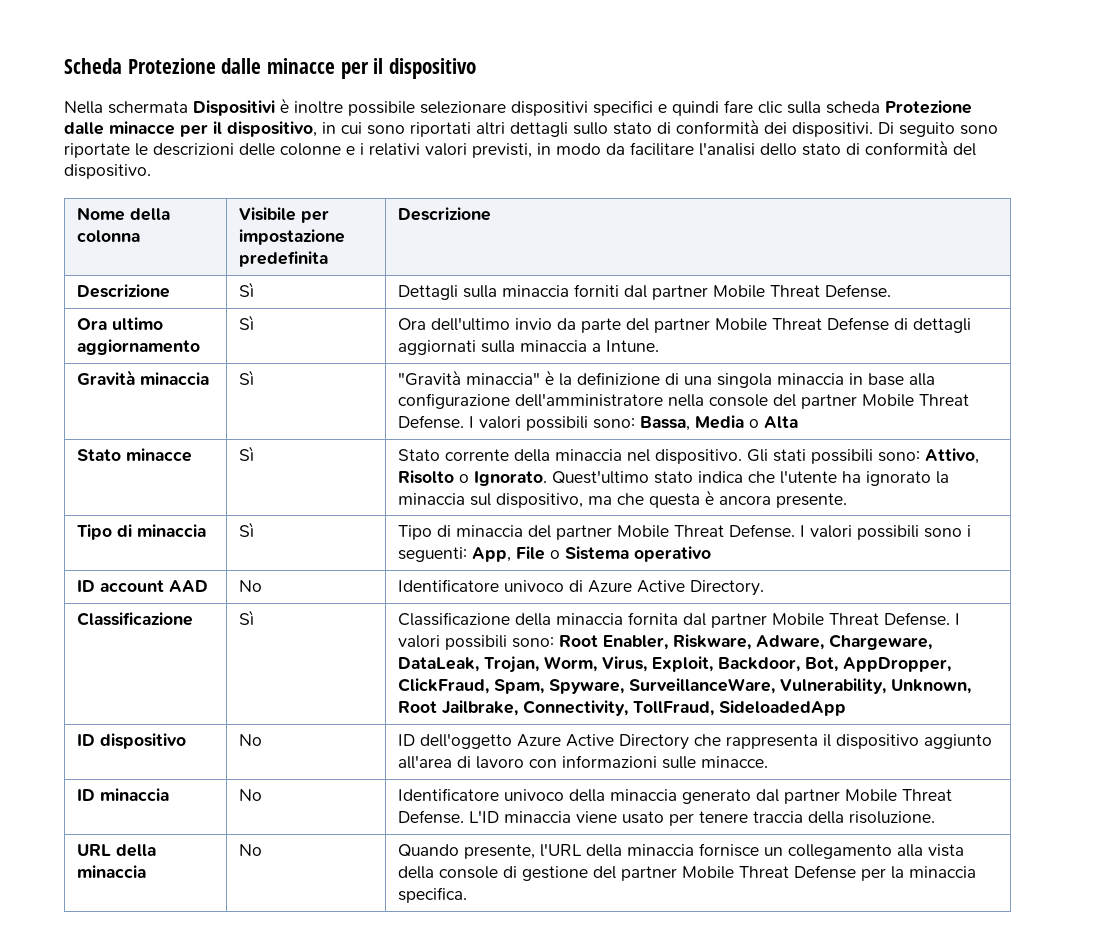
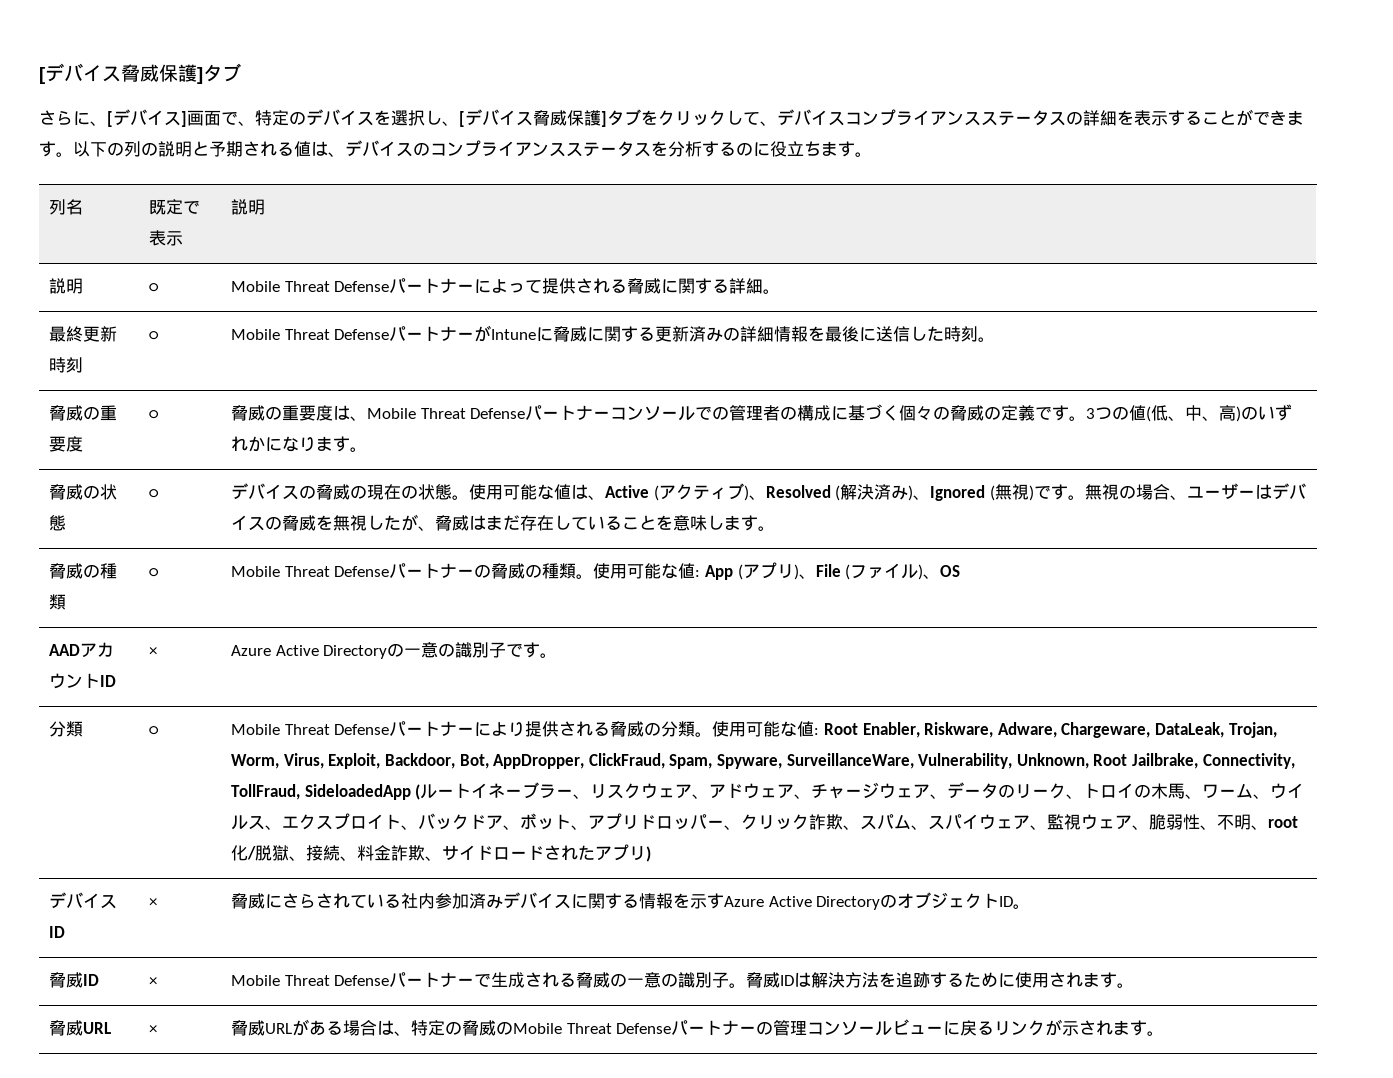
[64,58,477,79] [64,98,972,116] [64,119,998,137] [64,140,976,158] [64,164,151,179] [76,207,170,221] [76,230,140,242] [238,207,329,223] [238,229,345,245] [238,251,328,267] [397,207,491,221] [76,284,170,298] [238,282,254,297] [397,284,891,300] [76,317,163,330] [76,339,200,355] [238,315,254,330] [397,317,971,333] [397,340,659,355] [76,370,209,385] [238,370,254,385] [397,370,935,388] [397,393,969,409] [397,415,798,431] [76,448,192,462] [238,446,254,461] [397,448,979,464] [397,470,949,486] [397,490,847,508] [76,524,206,540] [238,522,254,537] [397,524,971,540] [397,546,711,562] [76,580,208,592] [238,580,262,592] [397,579,764,596] [76,612,193,626] [238,610,254,625] [397,612,960,628] [397,635,554,650] Scheda Protezione dalle minacce per il dispositivo // Nella schermata Dispositivi è inoltre possibile selezionare dispositivi specifici e quindi fare clic sulla scheda Protezione dalle minacce per il dispositivo, in cui sono riportati altri dettagli sullo stato di conformità dei dispositivi. Di seguito sono riportate le descrizioni delle colonne e i relativi valori previsti, in modo da facilitare l'analisi dello stato di conformità del dispositivo. // Nome della colonna | Visibile per impostazione predefinita | Descrizione // Descrizione | Sì | Dettagli sulla minaccia forniti dal partner Mobile Threat Defense. // Ora ultimo aggiornamento | Sì | Ora dell'ultimo invio da parte del partner Mobile Threat Defense di dettagli aggiornati sulla minaccia a Intune. // Gravità minaccia | Sì | "Gravità minaccia" è la definizione di una singola minaccia in base alla configurazione dell'amministratore nella console del partner Mobile Threat Defense. I valori possibili sono: Bassa, Media o Alta // Stato minacce | Sì | Stato corrente della minaccia nel dispositivo. Gli stati possibili sono: Attivo, Risolto o Ignorato. Quest'ultimo stato indica che l'utente ha ignorato la minaccia sul dispositivo, ma che questa è ancora presente. // Tipo di minaccia | Sì | Tipo di minaccia del partner Mobile Threat Defense. I valori possibili sono i seguenti: App, File o Sistema operativo // ID account AAD | No | Identificatore univoco di Azure Active Directory. // Classificazione | Sì | Classificazione della minaccia fornita dal partner Mobile Threat Defense. I valori possibili sono: -> [39,63,241,84] [39,109,1304,127] [39,140,872,157] [49,199,84,215] [149,199,201,215] [149,230,184,246] [231,199,266,215] [49,278,84,294] [149,283,160,292] [231,278,781,294] [49,326,118,342] [49,357,84,373] [149,331,160,340] [231,325,996,342] [49,405,118,421] [49,436,84,452] [149,410,160,419] [231,404,1293,422] [231,436,368,452] [49,484,118,500] [49,515,67,531] [149,489,160,498] [231,483,1307,501] [231,514,776,531] [49,563,118,579] [49,594,67,610] [149,568,160,577] [231,562,961,580] [49,642,115,658] [49,673,117,689] [149,647,158,656] [231,642,558,659] [49,721,84,737] [149,726,160,735] [231,721,820,737] [デバイス脅威保護]タブ // さらに、[デバイス]画面で、特定のデバイスを選択し、[デバイス脅威保護]タブをクリックして、デバイスコンプライアンスステータスの詳細を表示することができます。以下の列の説明と予期される値は、デバイスのコンプライアンスステータスを分析するのに役立ちます。 // 列名 | 既定で表示 | 説明 // 説明 | ○ | Mobile Threat Defenseパートナーによって提供される脅威に関する詳細。 // 最終更新時刻 | ○ | Mobile Threat DefenseパートナーがIntuneに脅威に関する更新済みの詳細情報を最後に送信した時刻。 // 脅威の重要度 | ○ | 脅威の重要度は、Mobile Threat Defenseパートナーコンソールでの管理者の構成に基づく個々の脅威の定義です。3つの値(低、中、高)のいずれかになります。 // 脅威の状態 | ○ | デバイスの脅威の現在の状態。使用可能な値は、Active (アクティブ)、Resolved (解決済み)、Ignored (無視)です。無視の場合、ユーザーはデバイスの脅威を無視したが、脅威はまだ存在していることを意味します。 // 脅威の種類 | ○ | Mobile Threat Defenseパートナーの脅威の種類。使用可能な値: App (アプリ)、File (ファイル)、OS // AADアカウントID | × | Azure Active Directoryの一意の識別子です。 // 分類 | ○ | Mobile Threat Defenseパートナーにより提供される脅威の分類。使用可能な値:
[76,733,186,749] [238,734,262,746] [397,733,992,750] [397,755,768,769] [76,788,169,801] [238,789,262,801] [397,788,952,804] [397,810,935,826] [76,844,156,857] [76,865,146,878] [238,844,262,856] [397,843,964,859] [397,865,976,881] [397,887,467,903] // ID dispositivo | No | ID dell'oggetto Azure Active Directory che rappresenta il dispositivo aggiunto all'area di lavoro con informazioni sulle minacce. // ID minaccia | No | Identificatore univoco della minaccia generato dal partner Mobile Threat Defense. L'ID minaccia viene usato per tenere traccia della risoluzione. // URL della minaccia | No | Quando presente, l'URL della minaccia fornisce un collegamento alla vista della console di gestione del partner Mobile Threat Defense per la minaccia specifica. -> [415,782,1305,800] [231,813,1299,830] [231,844,652,862] [49,892,118,909] [49,926,66,938] [149,898,158,907] [231,892,1031,910] [49,972,100,988] [149,977,158,986] [231,972,1135,988] [49,1020,112,1036] [149,1025,158,1034] [231,1019,1165,1036] (ルートイネーブラー、リスクウェア、アドウェア、チャージウェア、データのリーク、トロイの木馬、ワーム、ウイルス、エクスプロイト、バックドア、ボット、アプリドロッパー、クリック詐欺、スパム、スパイウェア、監視ウェア、脆弱性、不明、root化/脱獄、接続、料金詐欺、サイドロードされたアプリ) // デバイスID | × | 脅威にさらされている社内参加済みデバイスに関する情報を示すAzure Active DirectoryのオブジェクトID。 // 脅威ID | × | Mobile Threat Defenseパートナーで生成される脅威の一意の識別子。脅威IDは解決方法を追跡するために使用されます。 // 脅威URL | × | 脅威URLがある場合は、特定の脅威のMobile Threat Defenseパートナーの管理コンソールビューに戻るリンクが示されます。

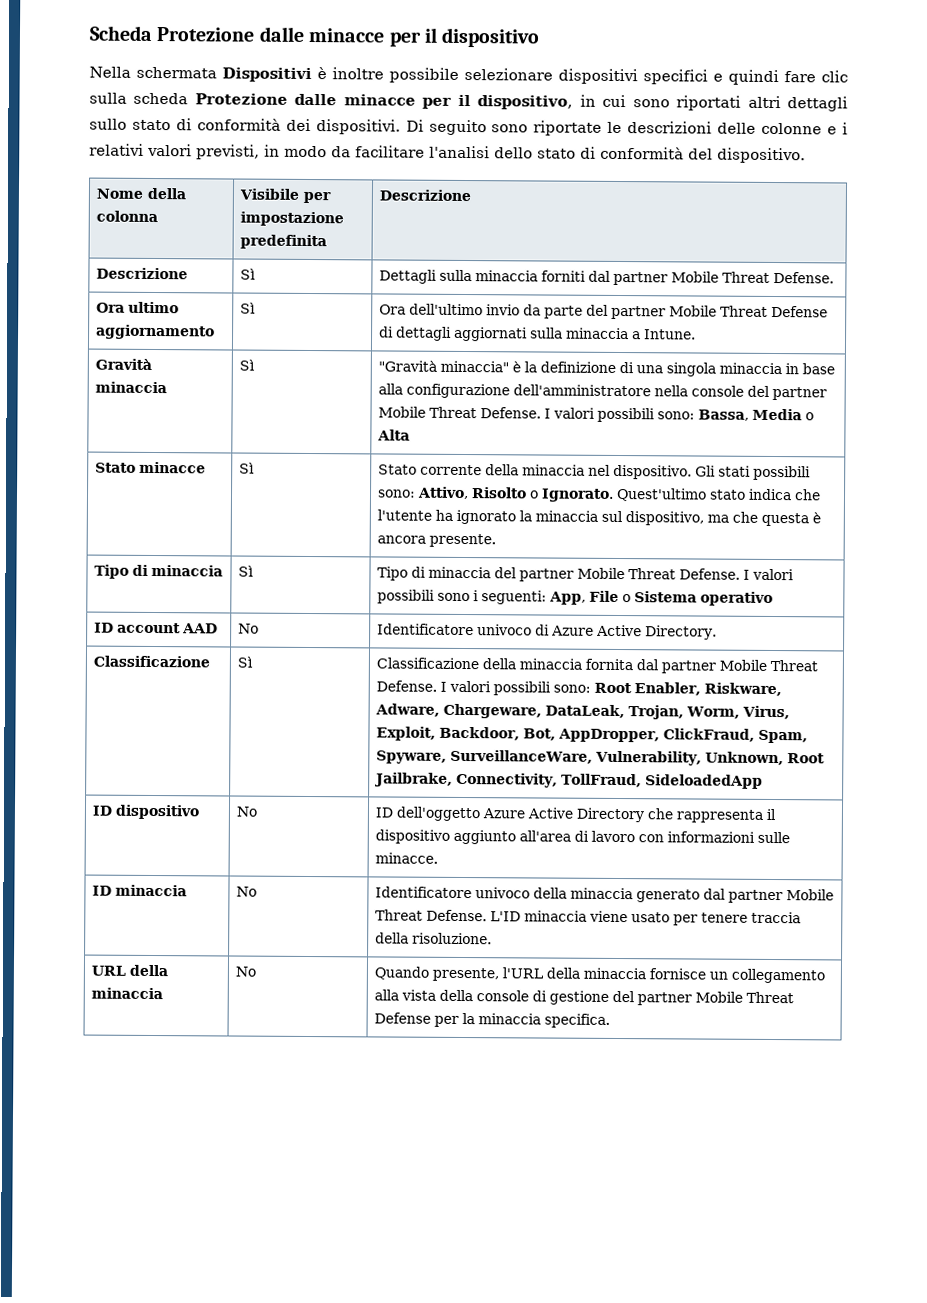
[39,63,241,84] [39,109,1304,127] [39,140,872,157] [49,199,84,215] [149,199,201,215] [149,230,184,246] [231,199,266,215] [49,278,84,294] [149,283,160,292] [231,278,781,294] [49,326,118,342] [49,357,84,373] [149,331,160,340] [231,325,996,342] [49,405,118,421] [49,436,84,452] [149,410,160,419] [231,404,1293,422] [231,436,368,452] [49,484,118,500] [49,515,67,531] [149,489,160,498] [231,483,1307,501] [231,514,776,531] [49,563,118,579] [49,594,67,610] [149,568,160,577] [231,562,961,580] [49,642,115,658] [49,673,117,689] [149,647,158,656] [231,642,558,659] [49,721,84,737] [149,726,160,735] [231,721,820,737] [デバイス脅威保護]タブ // さらに、[デバイス]画面で、特定のデバイスを選択し、[デバイス脅威保護]タブをクリックして、デバイスコンプライアンスステータスの詳細を表示することができます。以下の列の説明と予期される値は、デバイスのコンプライアンスステータスを分析するのに役立ちます。 // 列名 | 既定で表示 | 説明 // 説明 | ○ | Mobile Threat Defenseパートナーによって提供される脅威に関する詳細。 // 最終更新時刻 | ○ | Mobile Threat DefenseパートナーがIntuneに脅威に関する更新済みの詳細情報を最後に送信した時刻。 // 脅威の重要度 | ○ | 脅威の重要度は、Mobile Threat Defenseパートナーコンソールでの管理者の構成に基づく個々の脅威の定義です。3つの値(低、中、高)のいずれかになります。 // 脅威の状態 | ○ | デバイスの脅威の現在の状態。使用可能な値は、Active (アクティブ)、Resolved (解決済み)、Ignored (無視)です。無視の場合、ユーザーはデバイスの脅威を無視したが、脅威はまだ存在していることを意味します。 // 脅威の種類 | ○ | Mobile Threat Defenseパートナーの脅威の種類。使用可能な値: App (アプリ)、File (ファイル)、OS // AADアカウントID | × | Azure Active Directoryの一意の識別子です。 // 分類 | ○ | Mobile Threat Defenseパートナーにより提供される脅威の分類。使用可能な値: -> [89,25,541,48] [89,66,848,86] [89,92,848,112] [89,118,848,136] [89,143,806,164] [96,187,187,200] [96,210,159,223] [239,188,332,204] [240,211,345,227] [240,234,328,250] [379,189,472,202] [96,267,189,280] [240,268,257,280] [379,269,835,286] [96,301,180,314] [96,324,216,340] [240,302,257,314] [379,303,829,320] [379,326,697,342] [95,358,153,370] [95,381,168,394] [239,359,256,371] [378,360,836,377] [378,383,828,401] [378,406,815,423] [377,429,411,441] [95,461,207,474] [239,462,256,474] [378,464,812,481] [377,486,822,502] [377,509,822,527] [377,533,497,548] [94,564,224,579] [238,565,255,577] [377,566,795,582] [377,589,774,606] [94,622,219,634] [238,623,260,634] [377,623,718,640] [93,655,211,668] [237,656,254,668] [376,657,819,674] [376,680,592,696] Scheda Protezione dalle minacce per il dispositivo // Nella schermata Dispositivi è inoltre possibile selezionare dispositivi specifici e quindi fare clic sulla scheda Protezione dalle minacce per il dispositivo, in cui sono riportati altri dettagli sullo stato di conformità dei dispositivi. Di seguito sono riportate le descrizioni delle colonne e i relativi valori previsti, in modo da facilitare l'analisi dello stato di conformità del dispositivo. // Nome della colonna | Visibile per impostazione predefinita | Descrizione // Descrizione | Sì | Dettagli sulla minaccia forniti dal partner Mobile Threat Defense. // Ora ultimo aggiornamento | Sì | Ora dell'ultimo invio da parte del partner Mobile Threat Defense di dettagli aggiornati sulla minaccia a Intune. // Gravità minaccia | Sì | "Gravità minaccia" è la definizione di una singola minaccia in base alla configurazione dell'amministratore nella console del partner Mobile Threat Defense. I valori possibili sono: Bassa, Media o Alta // Stato minacce | Sì | Stato corrente della minaccia nel dispositivo. Gli stati possibili sono: Attivo, Risolto o Ignorato. Quest'ultimo stato indica che l'utente ha ignorato la minaccia sul dispositivo, ma che questa è ancora presente. // Tipo di minaccia | Sì | Tipo di minaccia del partner Mobile Threat Defense. I valori possibili sono i seguenti: App, File o Sistema operativo // ID account AAD | No | Identificatore univoco di Azure Active Directory. // Classificazione | Sì | Classificazione della minaccia fornita dal partner Mobile Threat Defense. I valori possibili sono:
[415,782,1305,800] [231,813,1299,830] [231,844,652,862] [49,892,118,909] [49,926,66,938] [149,898,158,907] [231,892,1031,910] [49,972,100,988] [149,977,158,986] [231,972,1135,988] [49,1020,112,1036] [149,1025,158,1034] [231,1019,1165,1036] (ルートイネーブラー、リスクウェア、アドウェア、チャージウェア、データのリーク、トロイの木馬、ワーム、ウイルス、エクスプロイト、バックドア、ボット、アプリドロッパー、クリック詐欺、スパム、スパイウェア、監視ウェア、脆弱性、不明、root化/脱獄、接続、料金詐欺、サイドロードされたアプリ) // デバイスID | × | 脅威にさらされている社内参加済みデバイスに関する情報を示すAzure Active DirectoryのオブジェクトID。 // 脅威ID | × | Mobile Threat Defenseパートナーで生成される脅威の一意の識別子。脅威IDは解決方法を追跡するために使用されます。 // 脅威URL | × | 脅威URLがある場合は、特定の脅威のMobile Threat Defenseパートナーの管理コンソールビューに戻るリンクが示されます。 -> [92,804,201,820] [236,806,258,817] [375,806,777,823] [375,829,791,845] [375,852,439,864] [92,884,188,897] [236,886,258,897] [375,886,835,904] [375,909,802,926] [375,932,493,945] [91,964,169,977] [91,987,164,1000] [235,966,257,977] [374,966,826,984] [374,989,795,1006] [374,1012,611,1028] // ID dispositivo | No | ID dell'oggetto Azure Active Directory che rappresenta il dispositivo aggiunto all'area di lavoro con informazioni sulle minacce. // ID minaccia | No | Identificatore univoco della minaccia generato dal partner Mobile Threat Defense. L'ID minaccia viene usato per tenere traccia della risoluzione. // URL della minaccia | No | Quando presente, l'URL della minaccia fornisce un collegamento alla vista della console di gestione del partner Mobile Threat Defense per la minaccia specifica.

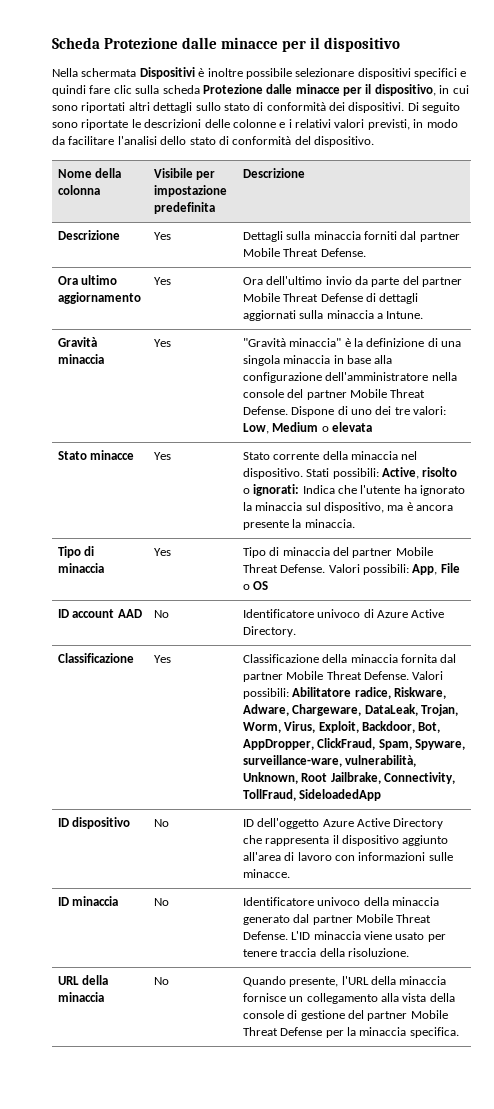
[240,268,257,280] Sì -> [153,232,171,240] Yes
[240,302,257,314] Sì -> [153,277,171,285] Yes
[239,359,256,371] Sì -> [153,339,171,347] Yes
[544,407,815,423] [377,429,411,441] I valori possibili sono: Bassa, Media o Alta -> [291,406,447,417] [242,422,372,434] Dispone di uno dei tre valori: Low, Medium o elevata
[239,462,256,474] Sì -> [153,452,171,460] Yes
[695,465,812,481] [377,486,793,502] Gli stati possibili sono: Attivo, Risolto o Ignorato. Quest'ultimo stato indica -> [306,467,458,479] [242,484,335,496] Stati possibili: Active, risolto o ignorati: Indica
[732,511,822,527] [377,533,497,548] che questa è ancora presente. -> [406,502,454,511] [242,519,355,530] è ancora presente la minaccia.
[238,565,255,577] Sì -> [153,548,171,556] Yes
[743,568,795,581] [377,589,548,605] I valori possibili sono i seguenti: -> [328,564,409,575] Valori possibili:
[634,591,774,606] Sistema operativo -> [253,581,269,590] OS
[237,656,254,668] Sì -> [153,655,171,663] Yes
[440,680,702,696] I valori possibili sono: Root Enabler, -> [412,671,444,680] [242,687,391,699] Valori possibili: Abilitatore radice,
[450,749,703,766] SurveillanceWare, Vulnerability, -> [242,755,417,767] surveillance-ware, vulnerabilità,

